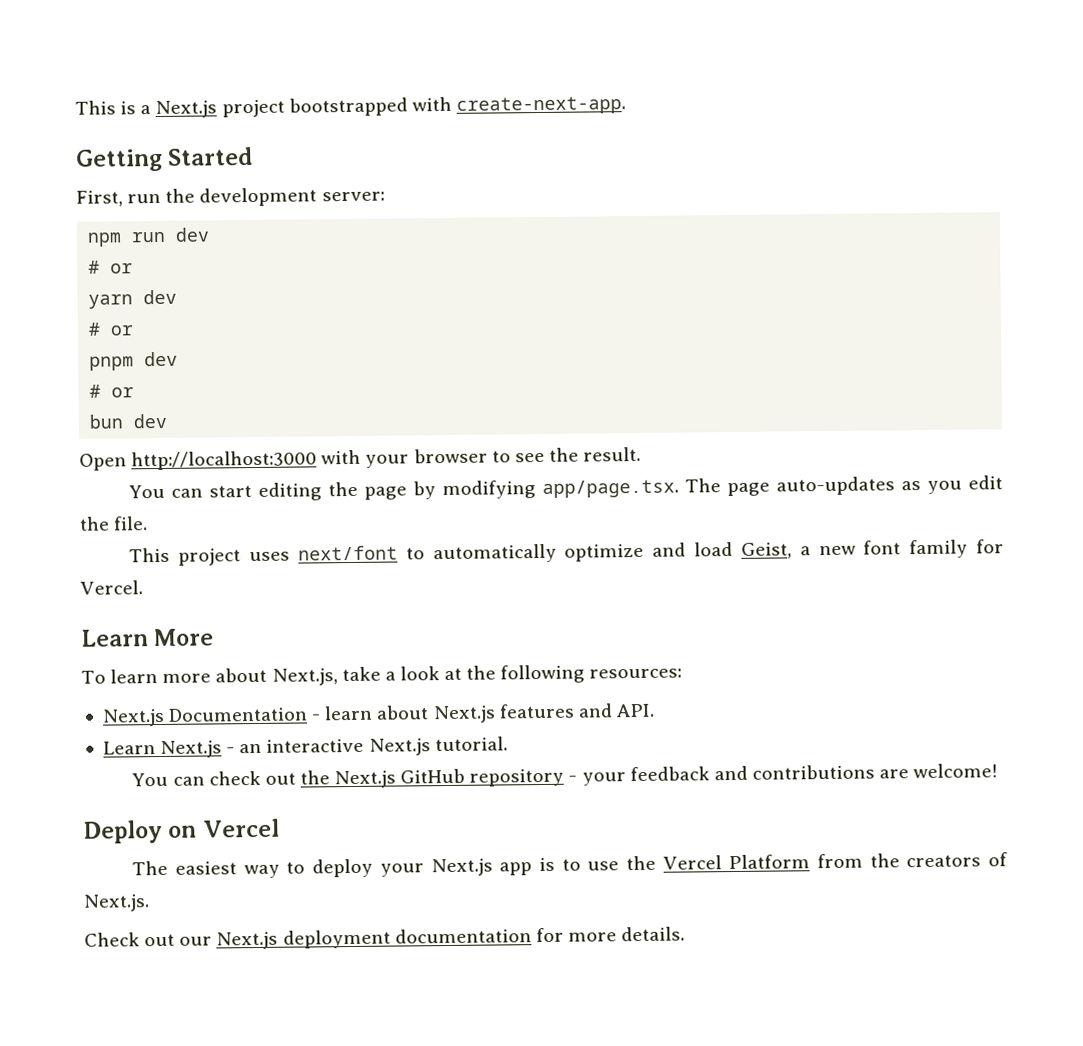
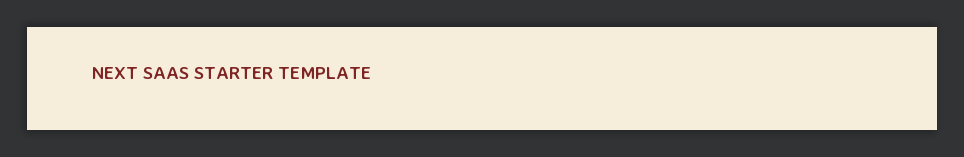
[75,96,626,119] [76,147,254,172] [76,187,385,207] [87,227,211,247] [88,260,134,274] [88,289,178,309] [88,322,135,336] [89,351,179,371] [89,384,135,398] [89,413,168,429] [79,446,642,471] [128,475,1003,501] [79,516,149,531] [129,539,1005,566] [80,580,143,595] [81,628,215,647] [81,664,683,686] [101,703,655,727] [102,736,508,759] [131,763,999,789] [83,818,280,844] [132,852,1009,879] [83,894,150,912] [84,926,686,950] This is a Next.js project bootstrapped with create-next-app. // Getting Started // First, run the development server: // npm run dev // # or // yarn dev // # or // pnpm dev // # or // bun dev // Open http://localhost:3000 with your browser to see the result. // You can start editing the page by modifying app/page.tsx. The page auto-updates as you edit the file. // This project uses next/font to automatically optimize and load Geist, a new font family for Vercel. // Learn More // To learn more about Next.js, take a look at the following resources: // Next.js Documentation - learn about Next.js features and API. // Learn Next.js - an interactive Next.js tutorial. // You can check out the Next.js GitHub repository - your feedback and contributions are welcome! // Deploy on Vercel // The easiest way to deploy your Next.js app is to use the Vercel Platform from the creators of Next.js. // Check out our Next.js deployment documentation for more details. -> [91,67,371,79] NEXT SAAS STARTER TEMPLATE

